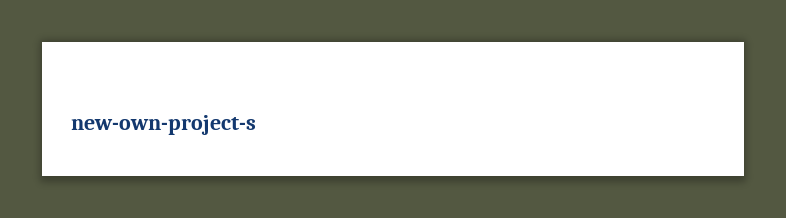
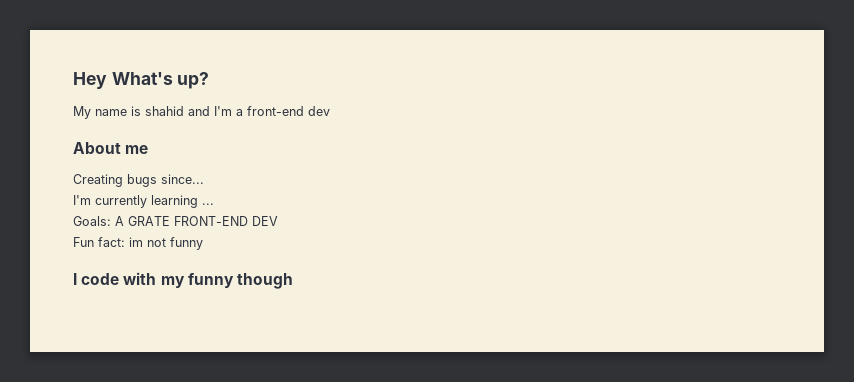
[71,115,256,135] new-own-project-s -> [73,72,210,89] [73,106,330,119] [73,142,149,154] [73,174,204,187] [73,195,214,208] [73,216,278,226] [73,237,203,250] [73,272,293,289] Hey What's up? // My name is shahid and I'm a front-end dev // About me // Creating bugs since... // I'm currently learning ... // Goals: A GRATE FRONT-END DEV // Fun fact: im not funny // I code with my funny though

